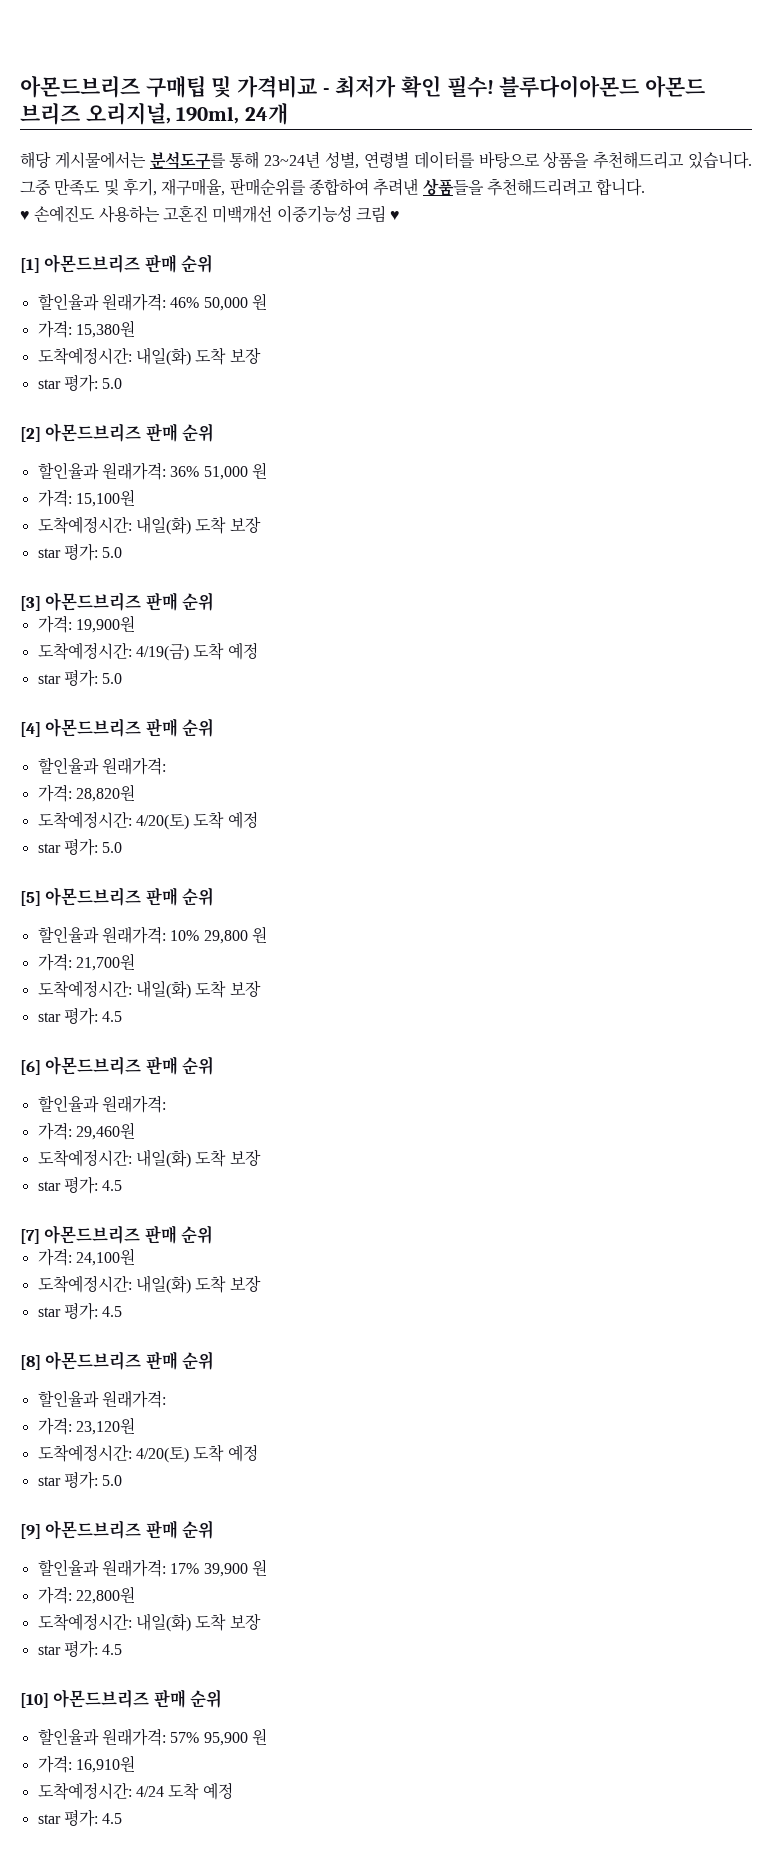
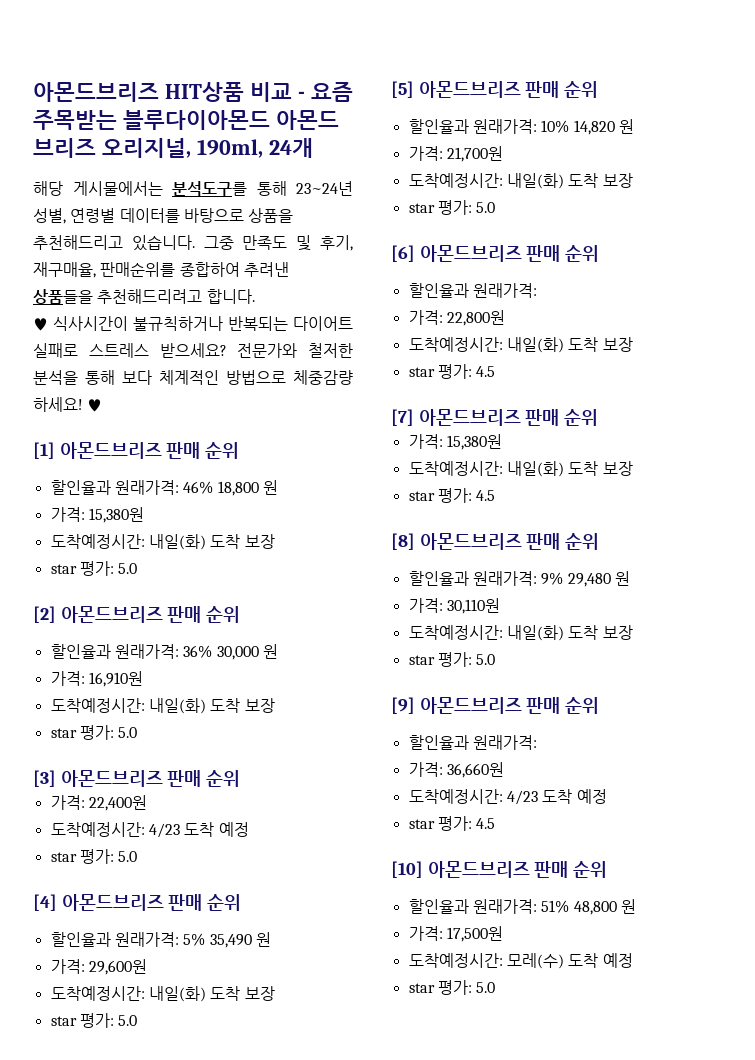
[20,75,494,98] 아몬드브리즈 구매팁 및 가격비교 - 최저가 확인 필수! -> [33,82,353,102] [33,110,117,130] 아몬드브리즈 HIT상품 비교 - 요즘 주목받는
[34,205,386,223] 손예진도 사용하는 고혼진 미백개선 이중기능성 크림 -> [53,316,353,331] [33,343,353,358] [33,370,353,385] [33,397,83,412] 식사시간이 불규칙하거나 반복되는 다이어트 실패로 스트레스 받으세요? 전문가와 철저한 분석을 통해 보다 체계적인 방법으로 체중감량 하세요!
[203,297,248,311] 50,000 -> [217,481,259,496] 18,800
[203,462,267,480] [37,489,135,507] 51,000 원 // 가격: 15,100원 -> [216,644,278,660] [50,671,143,687] 30,000 원 // 가격: 16,910원
[75,615,135,633] [37,642,189,661] 19,900원 // 도착예정시간: 4/19(금) -> [88,795,147,811] [50,822,180,838] 22,400원 // 도착예정시간: 4/23
[37,784,135,802] [37,811,258,830] // 가격: 28,820원 // 도착예정시간: 4/20(토) 도착 예정 -> [183,932,271,948] [50,959,147,975] [50,986,275,1002] 5% 35,490 원 // 가격: 29,600원 // 도착예정시간: 내일(화) 도착 보장
[203,930,248,944] 29,800 -> [573,120,615,135] 14,820
[102,1011,123,1022] 4.5 -> [476,202,496,213] 5.0
[75,1122,135,1140] 29,460원 -> [446,310,505,326] 22,800원
[75,1248,135,1266] 24,100원 -> [446,434,502,450] 15,380원
[37,1417,135,1435] [37,1444,258,1463] // 가격: 23,120원 // 도착예정시간: 4/20(토) 도착 예정 -> [541,571,630,587] [408,598,500,614] [408,625,633,641] 9% 29,480 원 // 가격: 30,110원 // 도착예정시간: 내일(화) 도착 보장
[170,1559,267,1577] [37,1586,135,1604] [37,1613,261,1632] 17% 39,900 원 // 가격: 22,800원 // 도착예정시간: 내일(화) 도착 보장 -> [408,762,504,778] [408,789,607,805] // 가격: 36,660원 // 도착예정시간: 4/23 도착 예정
[170,1728,267,1746] [37,1755,135,1773] [37,1782,233,1800] [37,1809,123,1827] 57% 95,900 원 // 가격: 16,910원 // 도착예정시간: 4/24 도착 예정 // star 평가: 4.5 -> [541,899,636,915] [408,926,503,942] [408,953,633,969] [408,980,496,995] 51% 48,800 원 // 가격: 17,500원 // 도착예정시간: 모레(수) 도착 예정 // star 평가: 5.0

